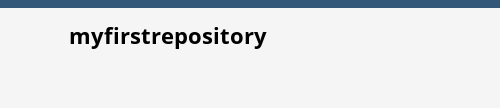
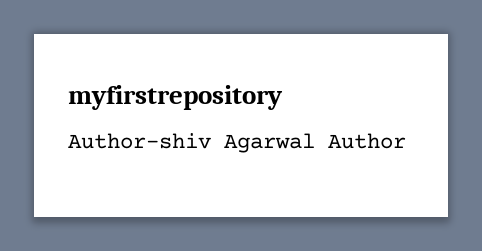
(267, 38) none -> [68,133,406,153] // Author-shiv Agarwal Author

